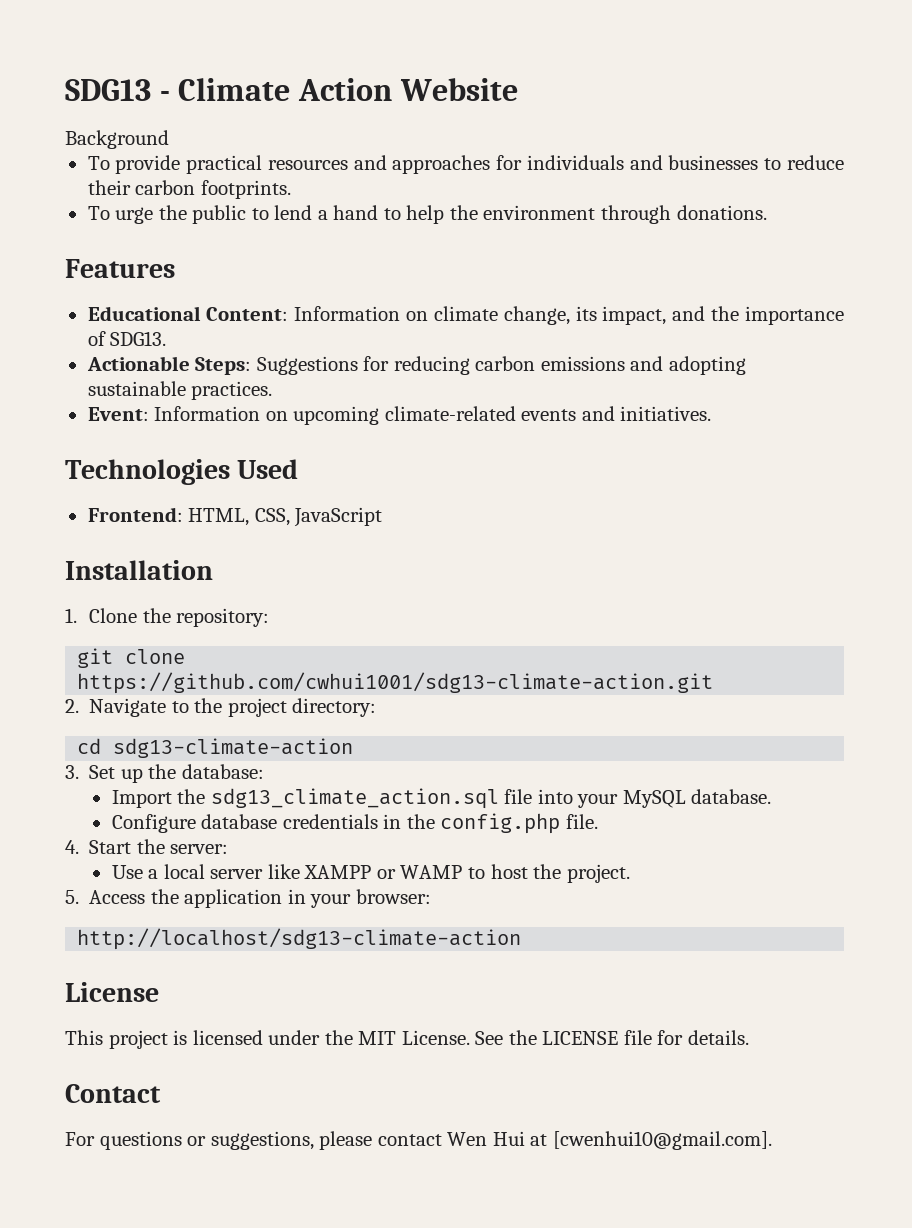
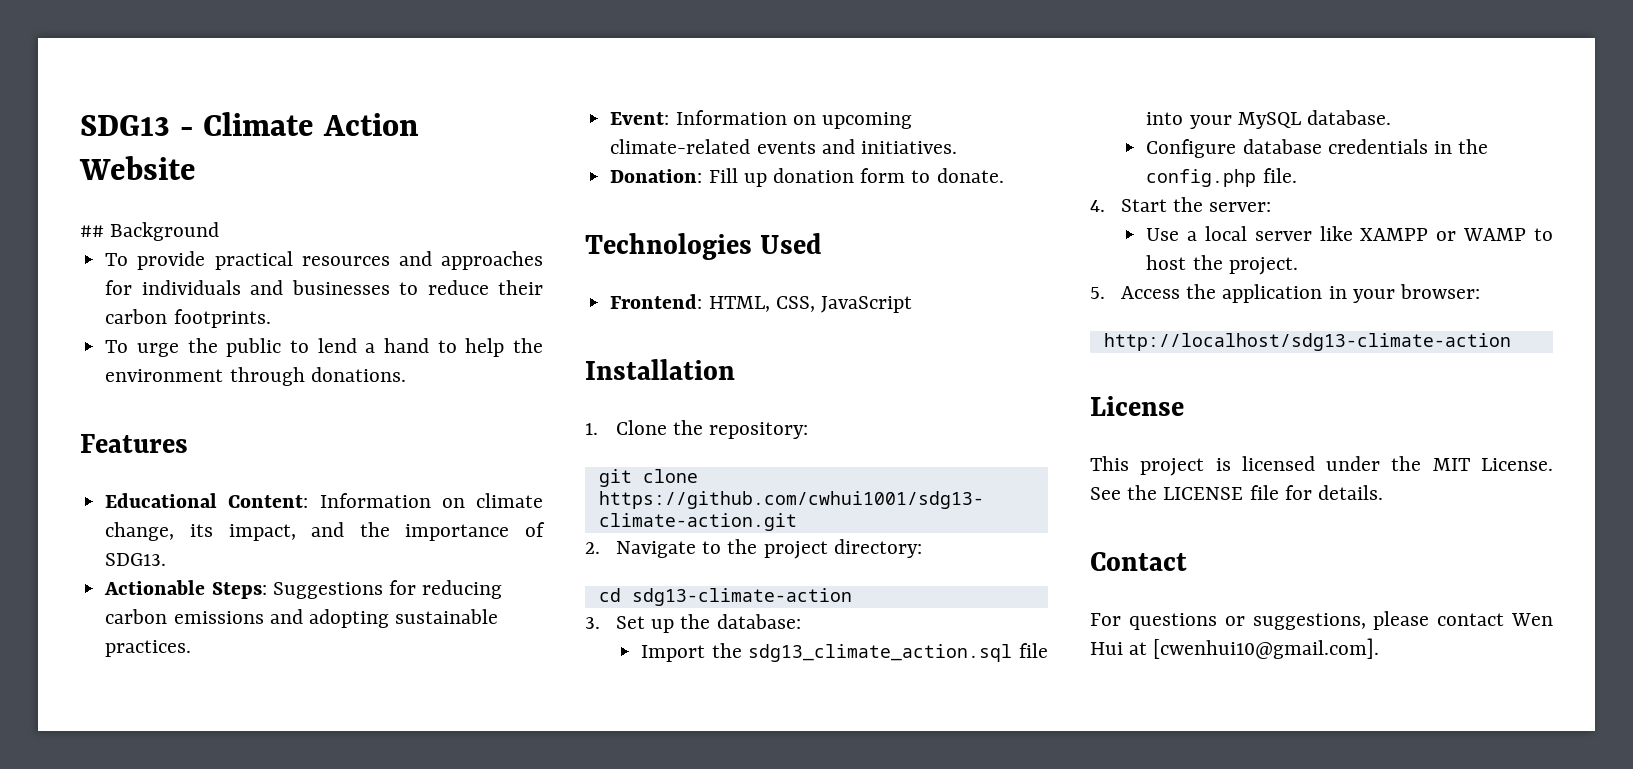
(518, 89) none -> [80,225,104,237] ##
(712, 413) none -> [610,168,1004,187] // Donation: Fill up donation form to donate.

